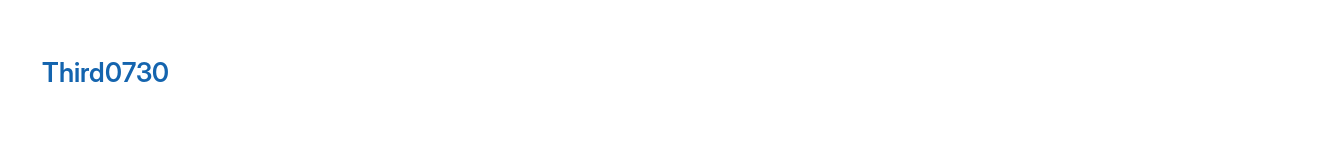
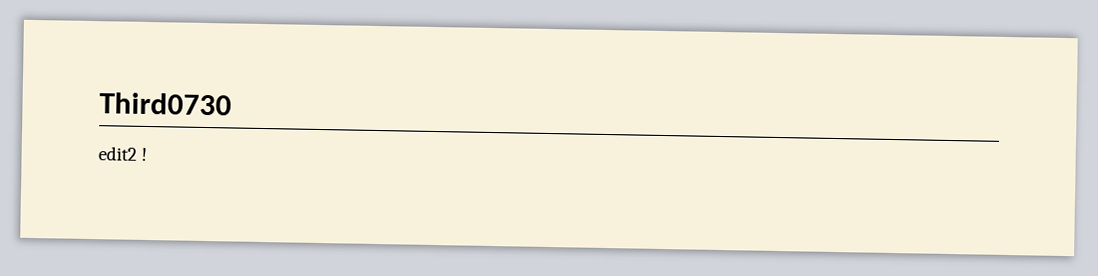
(169, 72) none -> [98,146,148,161] // edit2 !

